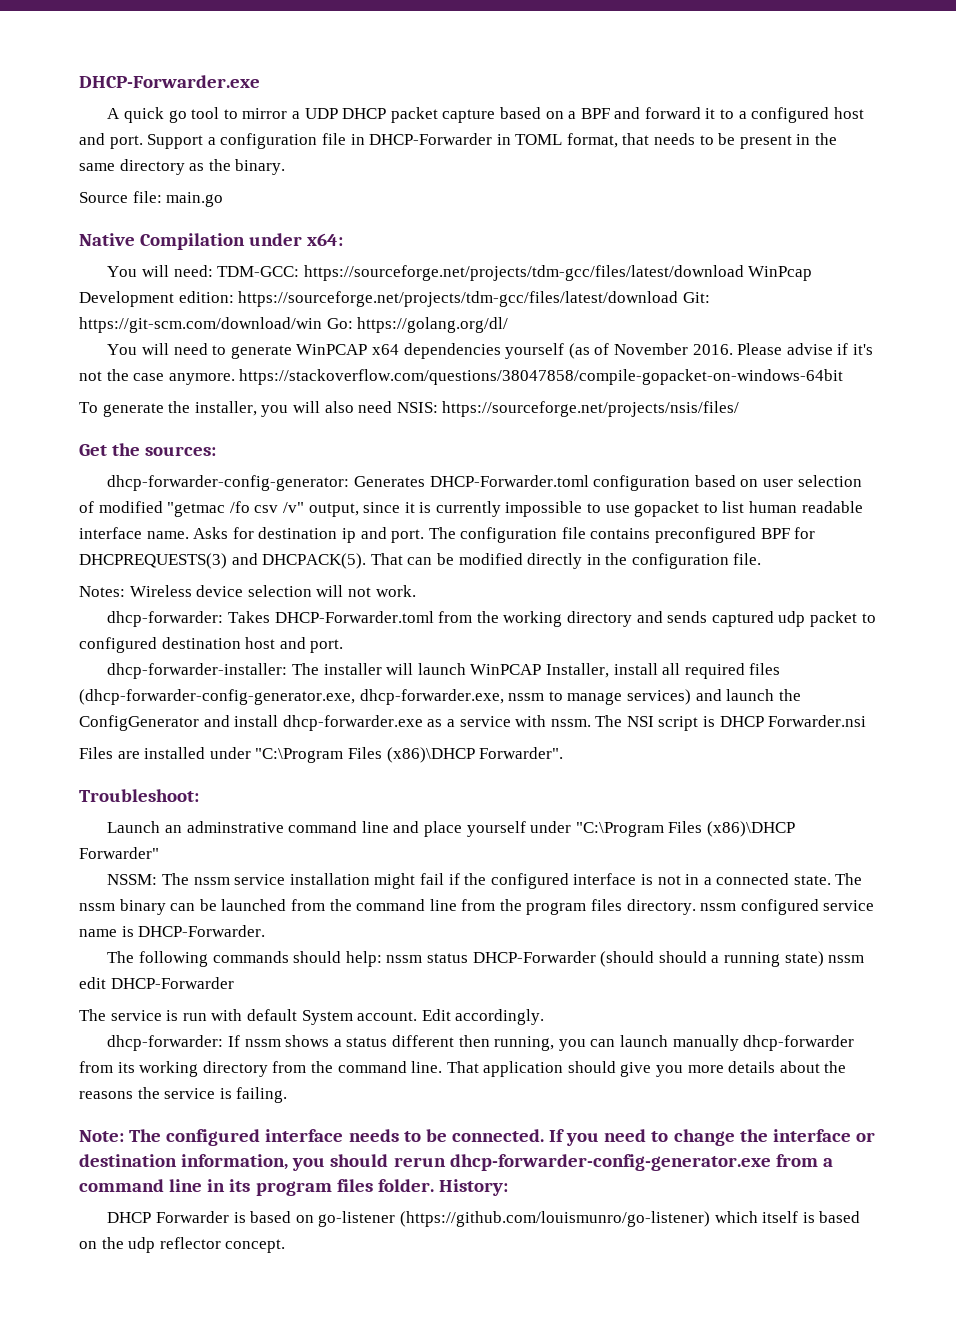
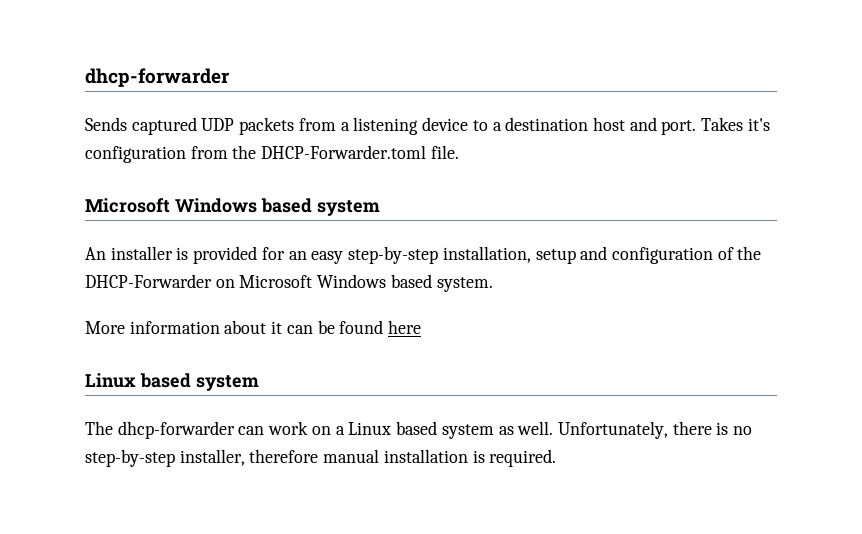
[79,75,260,88] [107,107,864,123] [79,133,838,149] [79,159,286,175] [79,191,224,207] [79,233,344,250] [107,265,813,281] [79,291,710,307] [79,317,509,333] [107,343,873,359] [79,369,844,385] [79,401,740,417] [79,443,217,456] [107,475,862,491] [79,501,863,517] [79,527,816,543] [79,553,762,569] [79,585,416,597] [107,611,876,627] [79,637,344,653] [107,663,781,679] [79,689,801,705] [79,715,867,731] [79,747,564,763] [79,789,199,802] [107,821,795,837] [79,847,159,859] [107,873,863,889] [79,899,875,915] [79,925,266,937] [107,951,865,967] [79,977,234,989] [79,1009,545,1025] [107,1035,855,1051] [79,1061,847,1077] [79,1087,288,1103] [79,1129,875,1146] [79,1154,833,1171] [79,1179,508,1196] [107,1211,861,1227] [79,1237,286,1253] DHCP-Forwarder.exe // A quick go tool to mirror a UDP DHCP packet capture based on a BPF and forward it to a configured host and port. Support a configuration file in DHCP-Forwarder in TOML format, that needs to be present in the same directory as the binary. // Source file: main.go // Native Compilation under x64: // You will need: TDM-GCC: https://sourceforge.net/projects/tdm-gcc/files/latest/download WinPcap Development edition: https://sourceforge.net/projects/tdm-gcc/files/latest/download Git: https://git-scm.com/download/win Go: https://golang.org/dl/ // You will need to generate WinPCAP x64 dependencies yourself (as of November 2016. Please advise if it's not the case anymore. https://stackoverflow.com/questions/38047858/compile-gopacket-on-windows-64bit // To generate the installer, you will also need NSIS: https://sourceforge.net/projects/nsis/files/ // Get the sources: // dhcp-forwarder-config-generator: Generates DHCP-Forwarder.toml configuration based on user selection of modified "getmac /fo csv /v" output, since it is currently impossible to use gopacket to list human readable interface name. Asks for destination ip and port. The configuration file contains preconfigured BPF for DHCPREQUESTS(3) and DHCPACK(5). That can be modified directly in the configuration file. // Notes: Wireless device selection will not work. // dhcp-forwarder: Takes DHCP-Forwarder.toml from the working directory and sends captured udp packet to configured destination host and port. // dhcp-forwarder-installer: The installer will launch WinPCAP Installer, install all required files (dhcp-forwarder-config-generator.exe, dhcp-forwarder.exe, nssm to manage services) and launch the ConfigGenerator and install dhcp-forwarder.exe as a service with nssm. The NSI script is DHCP Forwarder.nsi // Files are installed under "C:\Program Files (x86)\DHCP Forwarder". // Troubleshoot: // Launch an adminstrative command line and place yourself under "C:\Program Files (x86)\DHCP Forwarder" // NSSM: The nssm service installation might fail if the configured interface is not in a connected state. The nssm binary can be launched from the command line from the program files directory. nssm configured service name is DHCP-Forwarder. // The following commands should help: nssm status DHCP-Forwarder (should should a running state) nssm edit DHCP-Forwarder // The service is run with default System account. Edit accordingly. // dhcp-forwarder: If nssm shows a status different then running, you can launch manually dhcp-forwarder from its working directory from the command line. That application should give you more details about the reasons the service is failing. // Note: The configured interface needs to be connected. If you need to change the interface or destination information, you should rerun dhcp-forwarder-config-generator.exe from a command line in its program files folder. History: // DHCP Forwarder is based on go-listener (https://github.com/louismunro/go-listener) which itself is based on the udp reflector concept. -> [85,68,229,87] [85,117,770,135] [85,145,459,163] [85,198,380,216] [85,246,762,264] [85,274,493,292] [85,320,422,334] [85,373,259,391] [85,421,753,439] [85,449,557,467] dhcp-forwarder // Sends captured UDP packets from a listening device to a destination host and port. Takes it's configuration from the DHCP-Forwarder.toml file. // Microsoft Windows based system // An installer is provided for an easy step-by-step installation, setup and configuration of the DHCP-Forwarder on Microsoft Windows based system. // More information about it can be found here // Linux based system // The dhcp-forwarder can work on a Linux based system as well. Unfortunately, there is no step-by-step installer, therefore manual installation is required.

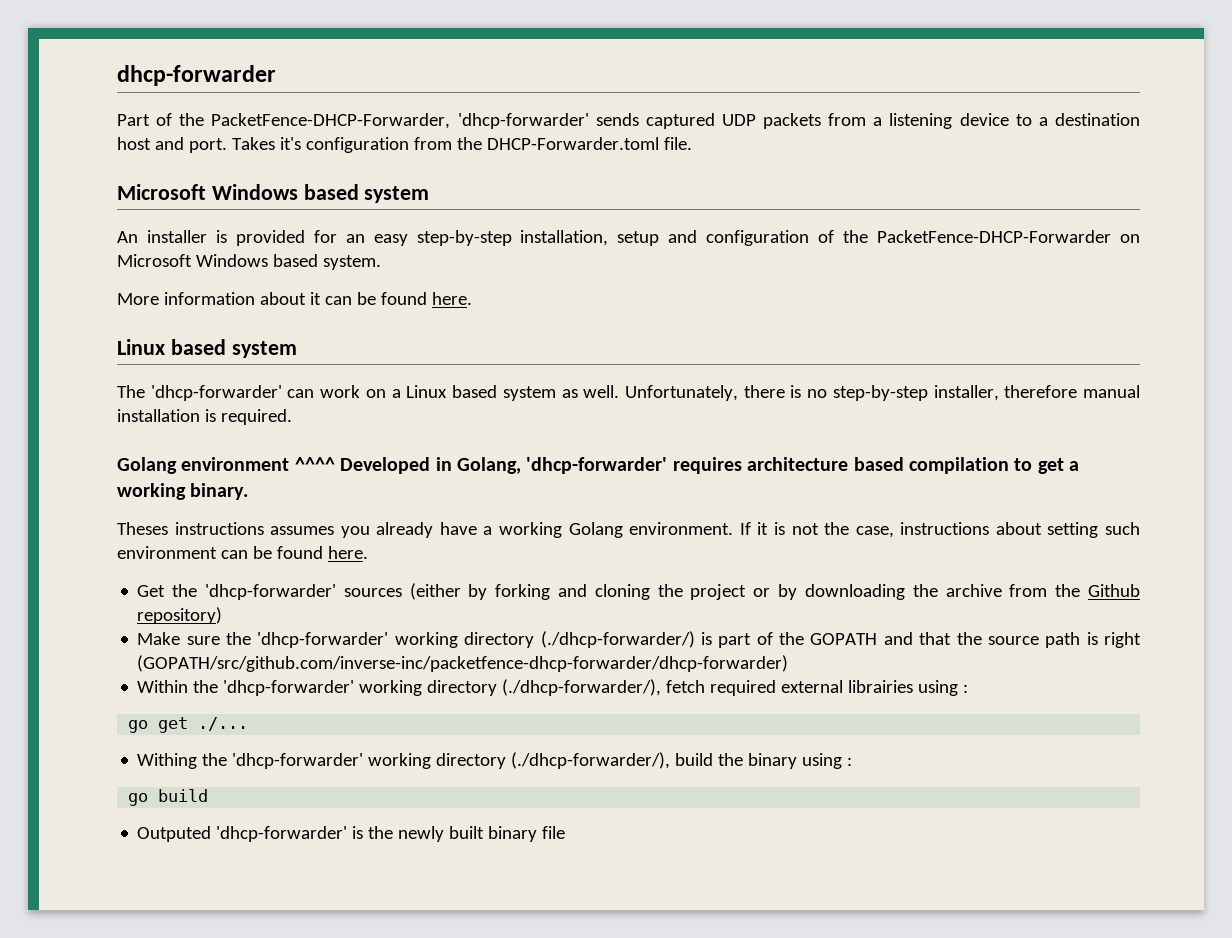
[85,117,127,131] Sends -> [117,113,639,129] Part of the PacketFence-DHCP-Forwarder, 'dhcp-forwarder' sends
[85,274,212,288] DHCP-Forwarder -> [877,230,1112,243] PacketFence-DHCP-Forwarder
[388,320,422,334] here -> [431,292,472,305] here.
[117,421,235,439] dhcp-forwarder -> [150,385,282,401] 'dhcp-forwarder'
(557, 458) none -> [117,457,1080,474] [117,483,249,500] [117,522,1140,538] [117,546,368,559] [137,583,1140,600] [137,607,223,624] [137,631,1141,648] [137,655,789,672] [137,679,969,696] [128,717,249,733] [137,752,853,769] [128,789,209,806] [137,826,566,842] // Golang environment ^^^^ Developed in Golang, 'dhcp-forwarder' requires architecture based compilation to get a working binary. // Theses instructions assumes you already have a working Golang environment. If it is not the case, instructions about setting such environment can be found here. // Get the 'dhcp-forwarder' sources (either by forking and cloning the project or by downloading the archive from the Github repository) // Make sure the 'dhcp-forwarder' working directory (./dhcp-forwarder/) is part of the GOPATH and that the source path is right (GOPATH/src/github.com/inverse-inc/packetfence-dhcp-forwarder/dhcp-forwarder) // Within the 'dhcp-forwarder' working directory (./dhcp-forwarder/), fetch required external librairies using : // go get ./... // Withing the 'dhcp-forwarder' working directory (./dhcp-forwarder/), build the binary using : // go build // Outputed 'dhcp-forwarder' is the newly built binary file

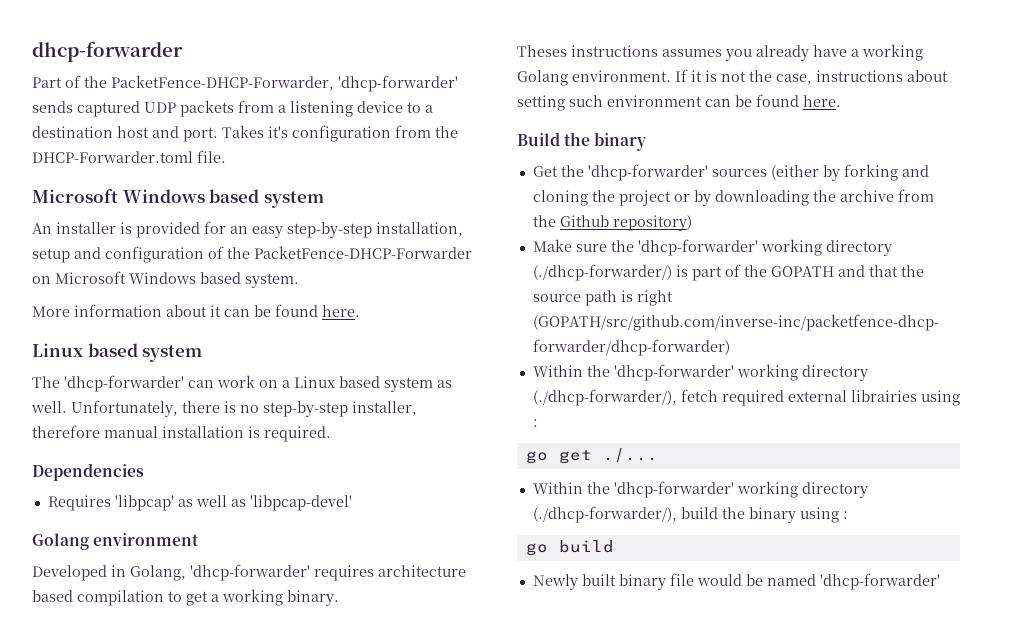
(292, 417) none -> [32,463,144,481] [47,495,352,511] // Dependencies // Requires 'libpcap' as well as 'libpcap-devel'
[294,457,335,471] ^^^^ -> (200, 539) //
(368, 552) none -> [517,132,647,151] // Build the binary
[137,753,198,769] Withing -> [532,482,583,494] Within
[137,826,566,842] Outputed 'dhcp-forwarder' is the newly built binary file -> [532,573,940,590] Newly built binary file would be named 'dhcp-forwarder'

